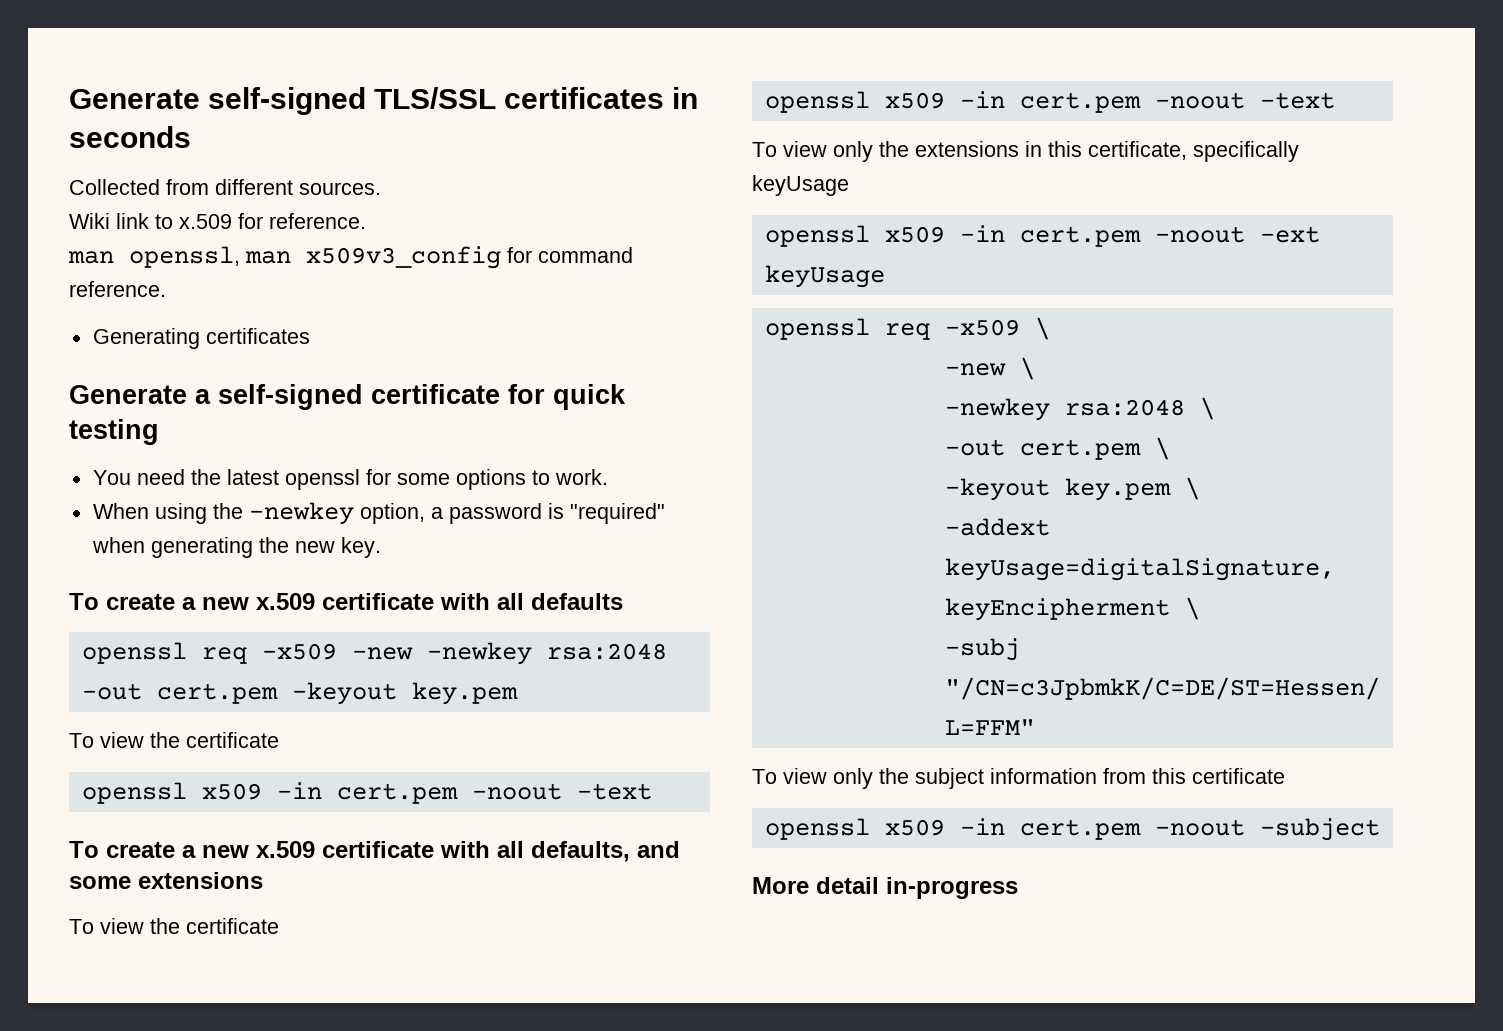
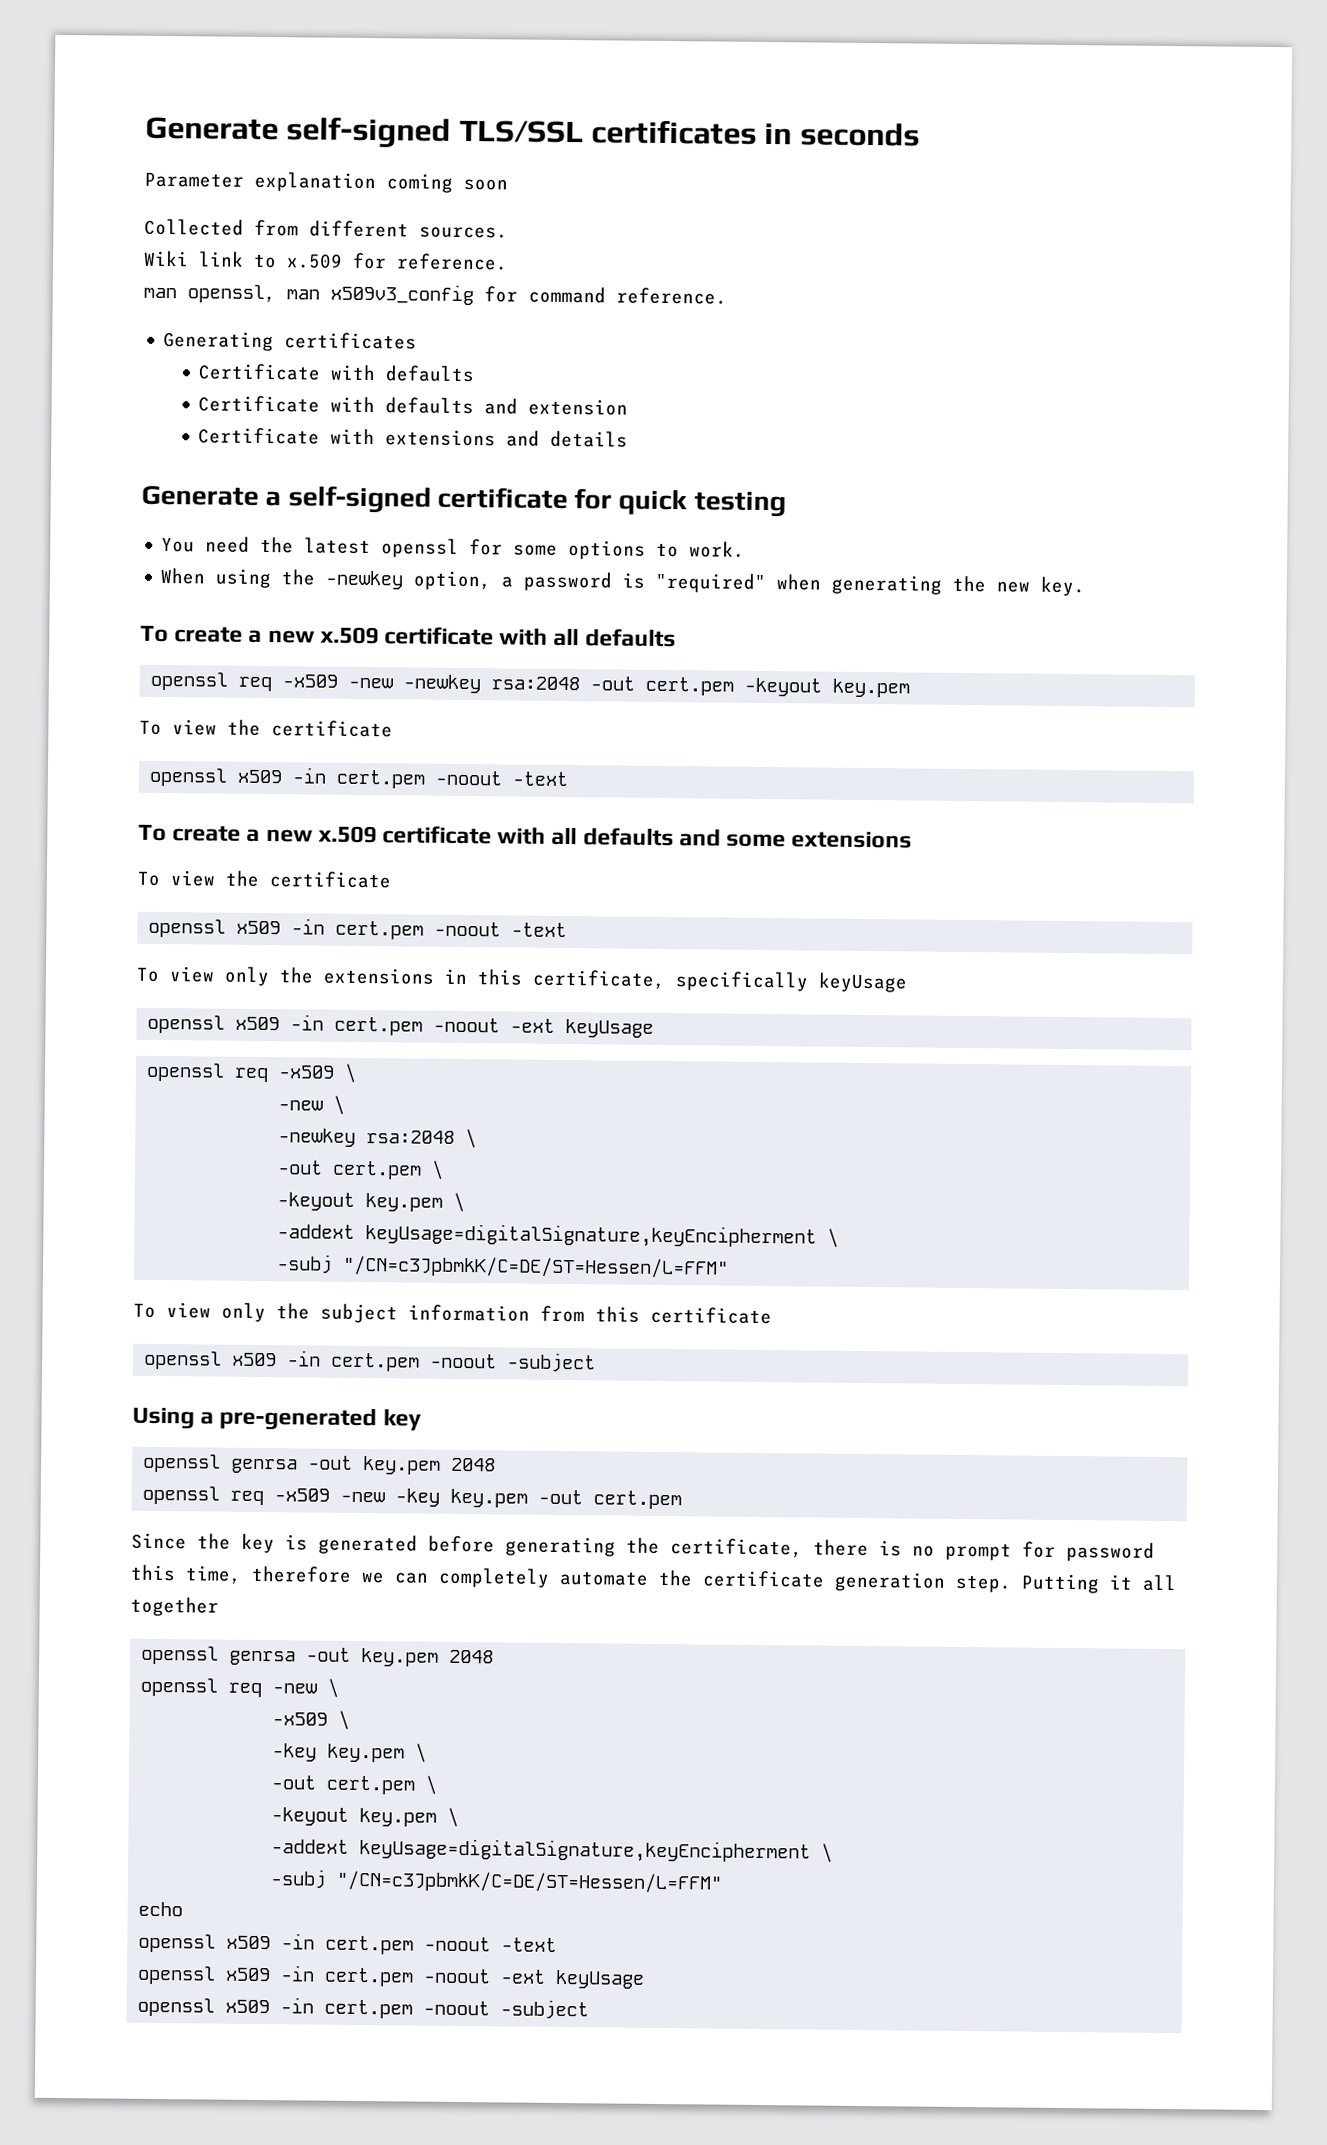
(191, 137) none -> [144,171,508,193] // Parameter explanation coming soon
(310, 336) none -> [198,363,476,383] [198,395,629,416] [198,427,629,448] // Certificate with defaults // Certificate with defaults and extension // Certificate with extensions and details
[531,841,630,862] defaults, -> [582,827,674,847] defaults
[752,877,1018,899] More detail in-progress -> [132,1406,422,1432] [143,1453,497,1475] [142,1485,683,1510] [131,1532,1155,1562] [130,1564,1177,1594] [130,1596,219,1617] [141,1645,495,1667] [140,1677,340,1698] [272,1710,351,1730] [272,1743,428,1763] [271,1775,438,1795] [271,1807,460,1828] [271,1838,834,1864] [270,1869,724,1894] [138,1901,184,1917] [138,1933,558,1955] [137,1965,646,1989] [137,1997,590,2020] Using a pre-generated key // openssl genrsa -out key.pem 2048 // openssl req -x509 -new -key key.pem -out cert.pem // Since the key is generated before generating the certificate, there is no prompt for password this time, therefore we can completely automate the certificate generation step. Putting it all together // openssl genrsa -out key.pem 2048 // openssl req -new \ // -x509 \ // -key key.pem \ // -out cert.pem \ // -keyout key.pem \ // -addext keyUsage=digitalSignature,keyEncipherment \ // -subj "/CN=c3JpbmkK/C=DE/ST=Hessen/L=FFM" // echo // openssl x509 -in cert.pem -noout -text // openssl x509 -in cert.pem -noout -ext keyUsage // openssl x509 -in cert.pem -noout -subject

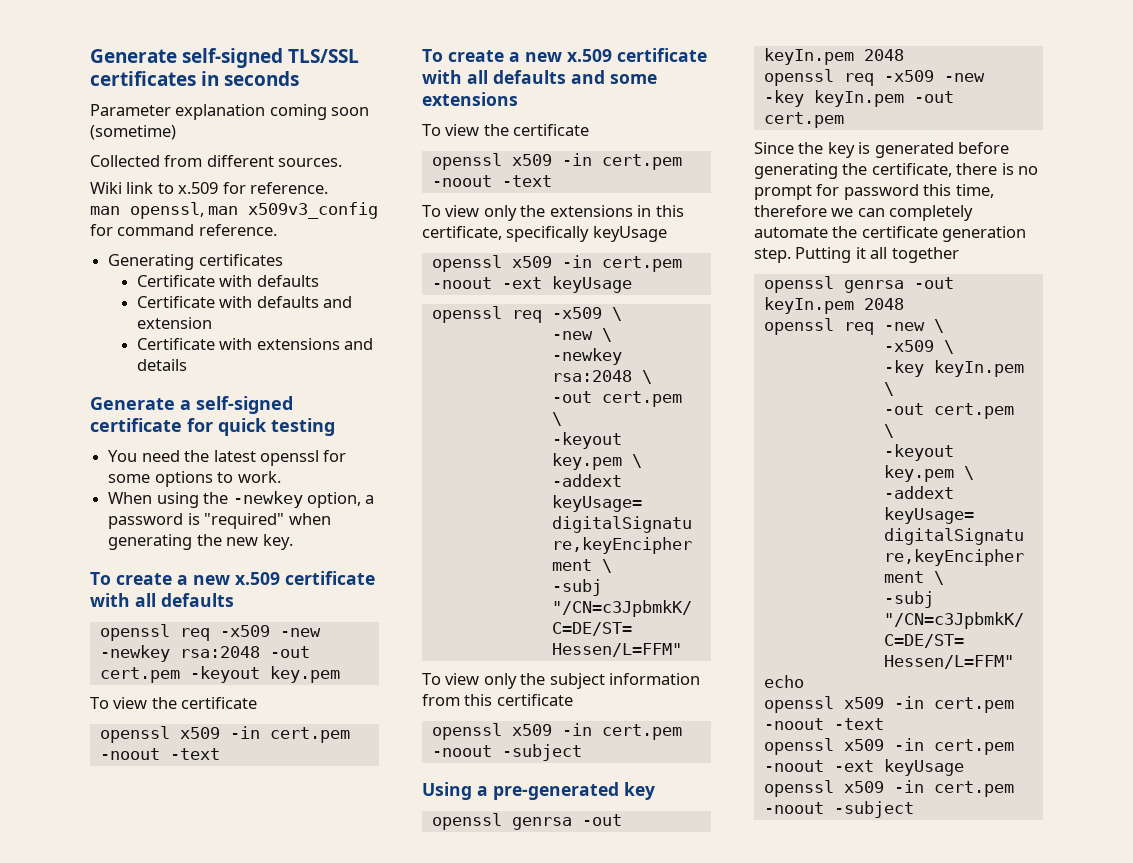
(508, 184) none -> [90,125,176,140] (sometime)
[362,1456,442,1475] key.pem -> [763,48,854,65] keyIn.pem
[450,1488,529,1508] key.pem -> [813,90,904,107] keyIn.pem
[361,1648,440,1667] key.pem -> [763,297,854,314] keyIn.pem
[327,1743,406,1763] key.pem -> [933,360,1024,377] keyIn.pem

